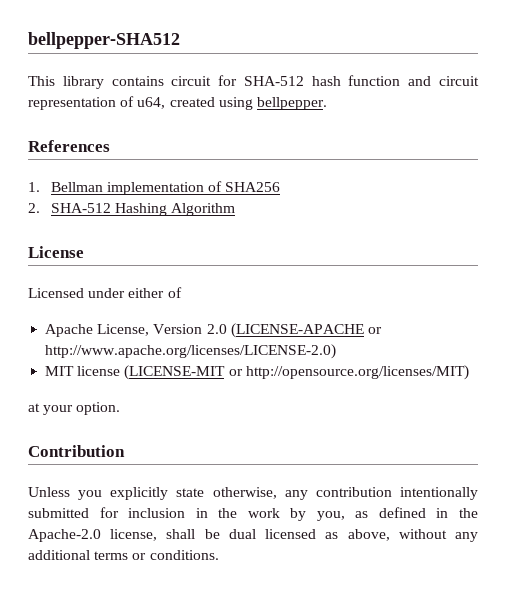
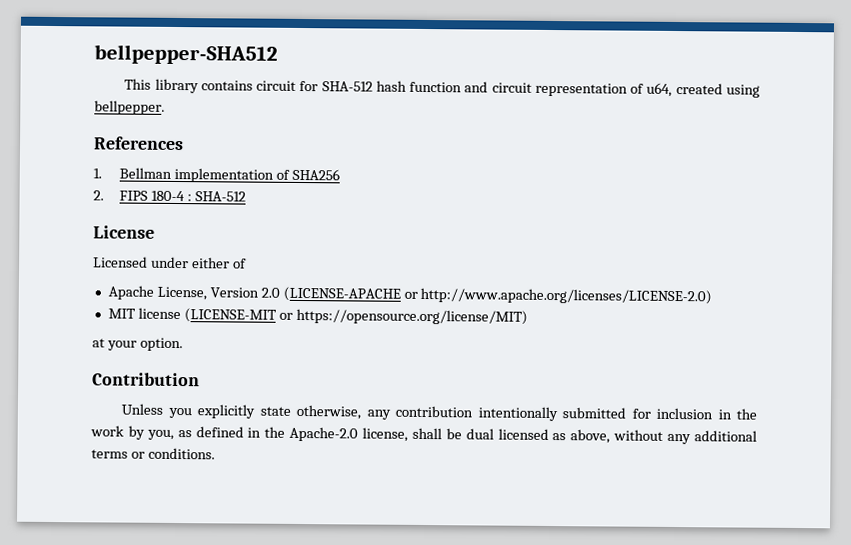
[50,203,235,216] SHA-512 Hashing Algorithm -> [118,190,246,202] FIPS 180-4 : SHA-512
[245,365,469,380] http://opensource.org/licenses/MIT) -> [295,308,528,325] https://opensource.org/license/MIT)

